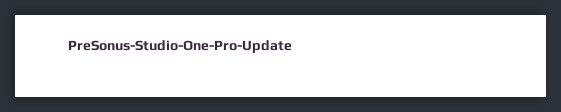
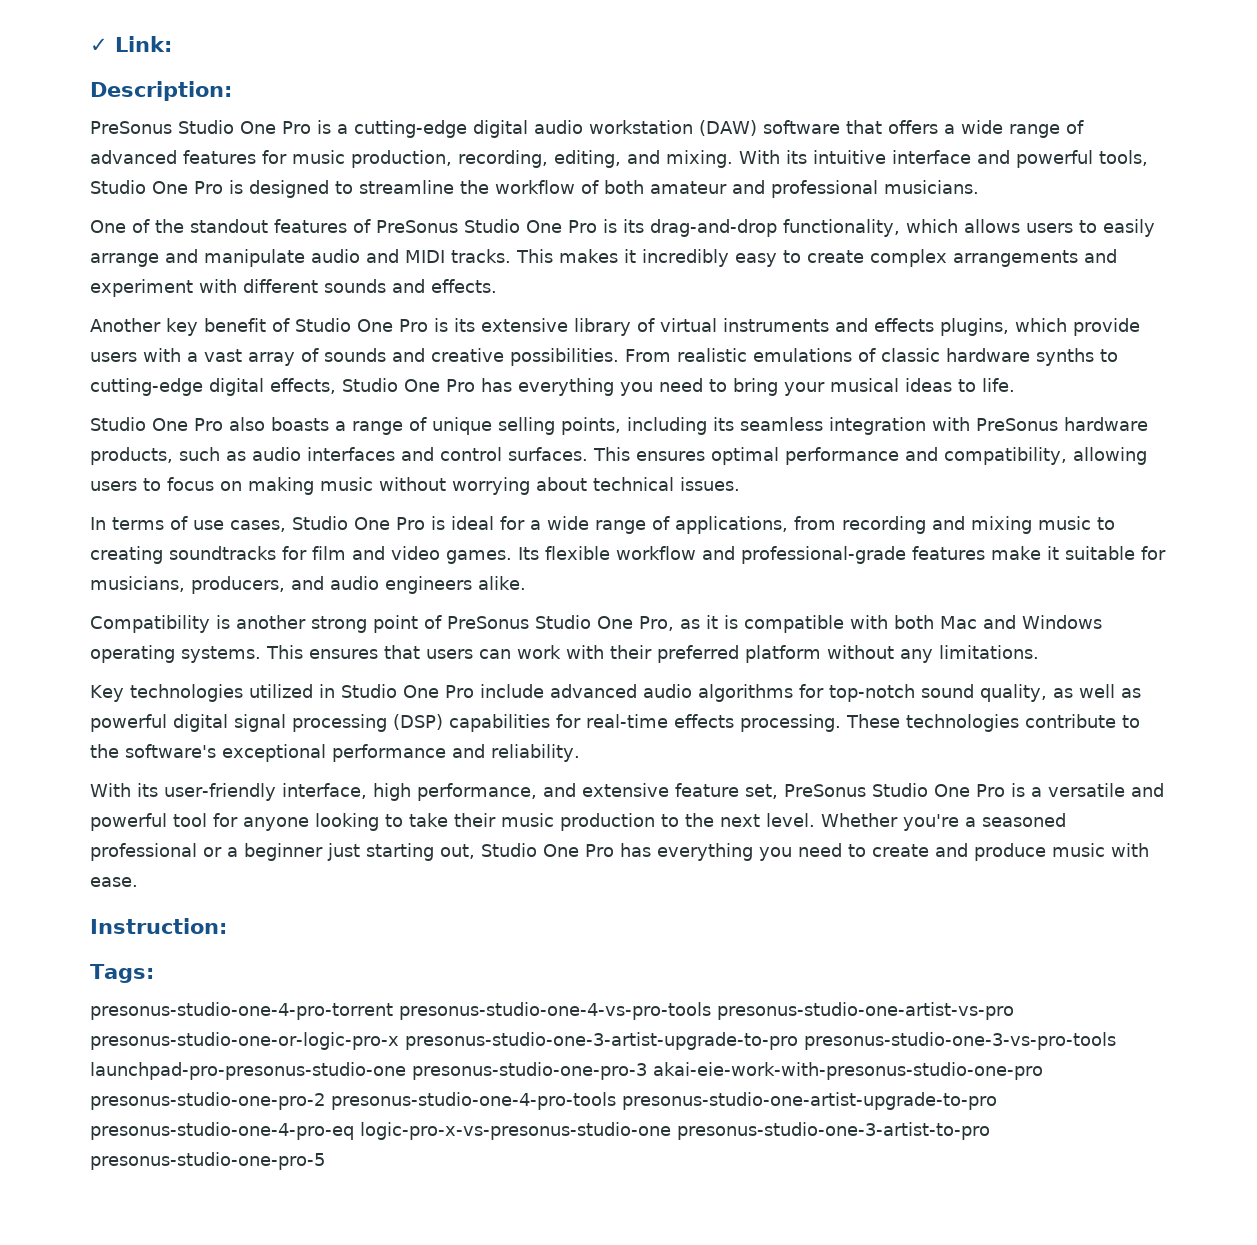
[68,40,292,53] PreSonus-Studio-One-Pro-Update -> [90,36,172,52] [90,81,232,101] [90,120,1084,138] [90,150,1148,168] [90,180,979,198] [90,219,1155,237] [90,249,1117,267] [90,279,497,297] [90,318,1140,336] [90,348,1118,366] [90,378,1015,396] [90,417,1148,435] [90,447,1147,465] [90,477,740,495] [90,516,1115,534] [90,546,1166,564] [90,576,526,594] [90,615,1102,633] [90,645,1039,663] [90,684,1141,702] [90,714,1140,732] [90,744,580,762] [90,783,1164,801] [90,813,1066,831] [90,843,1149,861] [90,877,138,887] [90,918,227,934] [90,964,154,983] [90,1002,1014,1020] [90,1032,1116,1050] [90,1062,1043,1080] [90,1092,997,1110] [90,1122,990,1140] [90,1152,325,1170] ✓ Link: // Description: // PreSonus Studio One Pro is a cutting-edge digital audio workstation (DAW) software that offers a wide range of advanced features for music production, recording, editing, and mixing. With its intuitive interface and powerful tools, Studio One Pro is designed to streamline the workflow of both amateur and professional musicians. // One of the standout features of PreSonus Studio One Pro is its drag-and-drop functionality, which allows users to easily arrange and manipulate audio and MIDI tracks. This makes it incredibly easy to create complex arrangements and experiment with different sounds and effects. // Another key benefit of Studio One Pro is its extensive library of virtual instruments and effects plugins, which provide users with a vast array of sounds and creative possibilities. From realistic emulations of classic hardware synths to cutting-edge digital effects, Studio One Pro has everything you need to bring your musical ideas to life. // Studio One Pro also boasts a range of unique selling points, including its seamless integration with PreSonus hardware products, such as audio interfaces and control surfaces. This ensures optimal performance and compatibility, allowing users to focus on making music without worrying about technical issues. // In terms of use cases, Studio One Pro is ideal for a wide range of applications, from recording and mixing music to creating soundtracks for film and video games. Its flexible workflow and professional-grade features make it suitable for musicians, producers, and audio engineers alike. // Compatibility is another strong point of PreSonus Studio One Pro, as it is compatible with both Mac and Windows operating systems. This ensures that users can work with their preferred platform without any limitations. // Key technologies utilized in Studio One Pro include advanced audio algorithms for top-notch sound quality, as well as powerful digital signal processing (DSP) capabilities for real-time effects processing. These technologies contribute to the software's exceptional performance and reliability. // With its user-friendly interface, high performance, and extensive feature set, PreSonus Studio One Pro is a versatile and powerful tool for anyone looking to take their music production to the next level. Whether you're a seasoned professional or a beginner just starting out, Studio One Pro has everything you need to create and produce music with ease. // Instruction: // Tags: // presonus-studio-one-4-pro-torrent presonus-studio-one-4-vs-pro-tools presonus-studio-one-artist-vs-pro presonus-studio-one-or-logic-pro-x presonus-studio-one-3-artist-upgrade-to-pro presonus-studio-one-3-vs-pro-tools launchpad-pro-presonus-studio-one presonus-studio-one-pro-3 akai-eie-work-with-presonus-studio-one-pro presonus-studio-one-pro-2 presonus-studio-one-4-pro-tools presonus-studio-one-artist-upgrade-to-pro presonus-studio-one-4-pro-eq logic-pro-x-vs-presonus-studio-one presonus-studio-one-3-artist-to-pro presonus-studio-one-pro-5

